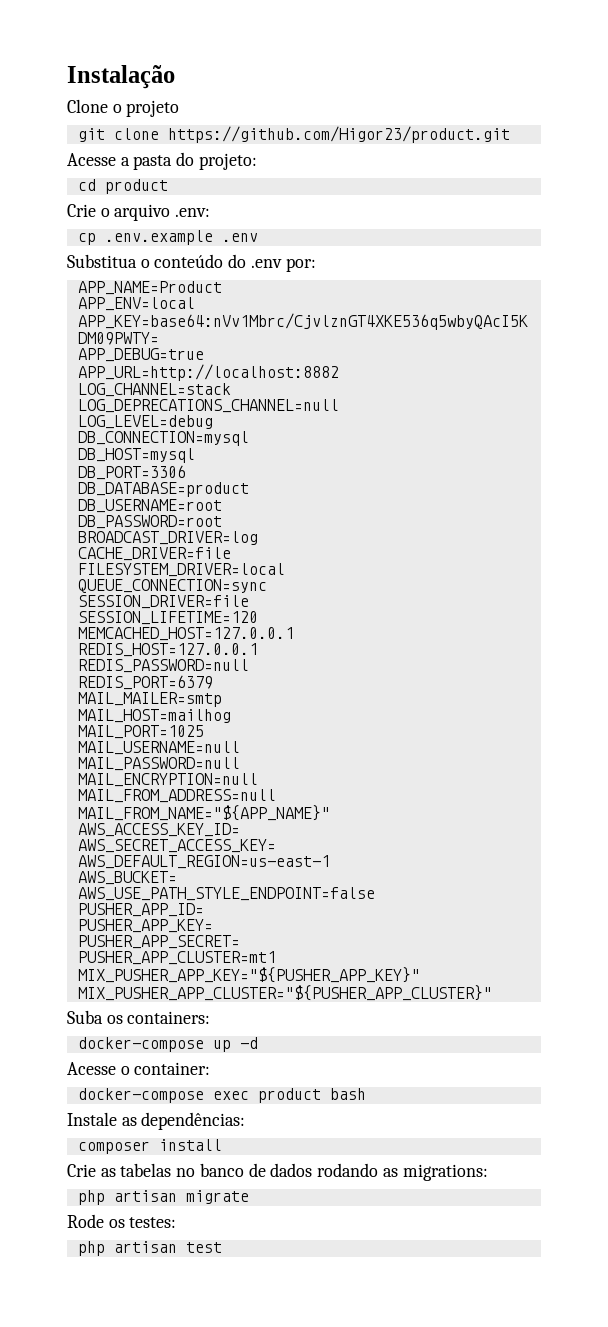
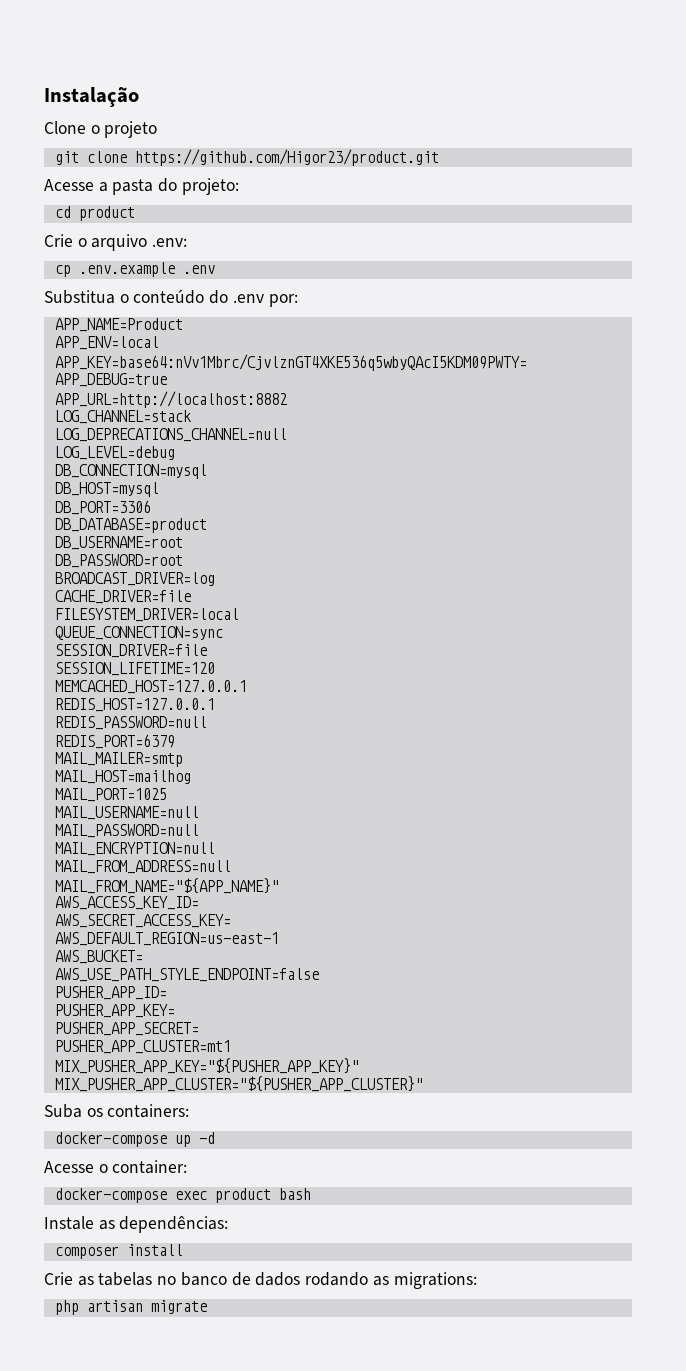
[67,1214,177,1228] [77,1241,222,1256] // Rode os testes: // php artisan test -> (207, 1307) none

